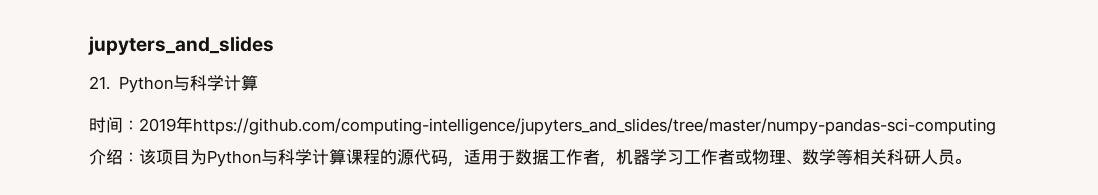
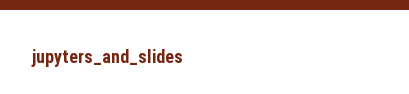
[89,75,258,93] [89,116,996,135] [89,149,971,167] // 21. Python与科学计算 // 时间：2019年https://github.com/computing-intelligence/jupyters_and_slides/tree/master/numpy-pandas-sci-computing介绍：该项目为Python与科学计算课程的源代码，适用于数据工作者，机器学习工作者或物理、数学等相关科研人员。 -> (183, 58) none

